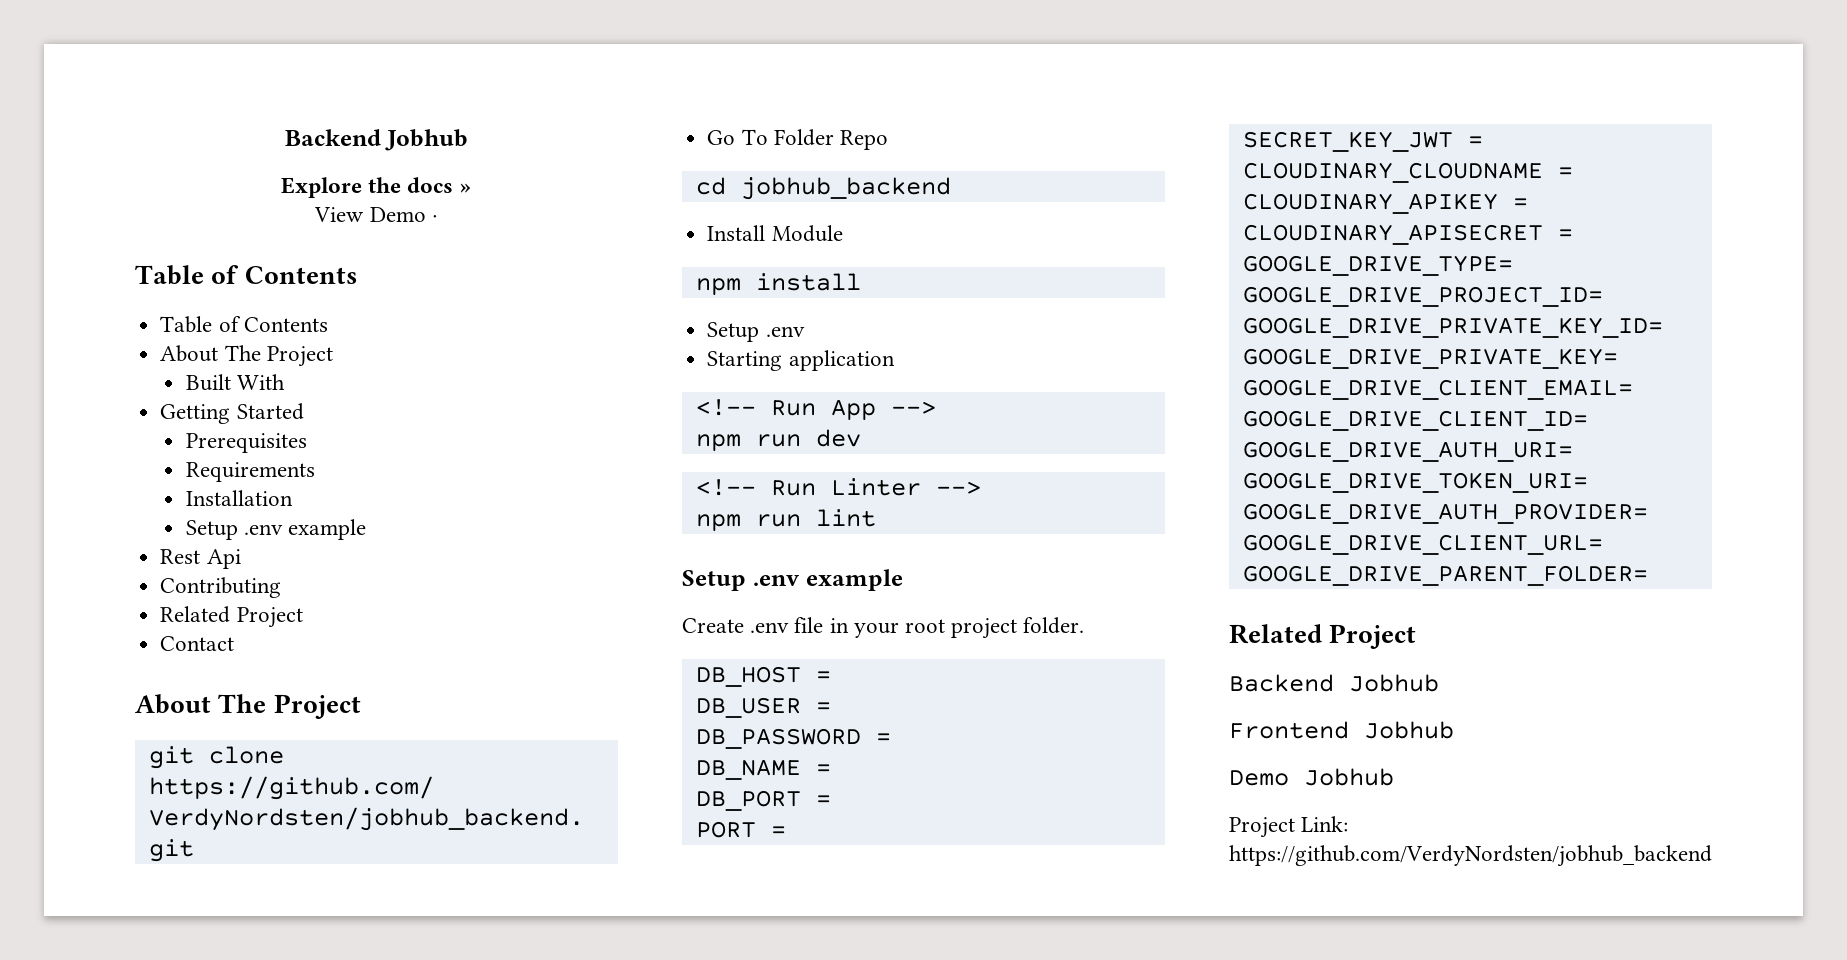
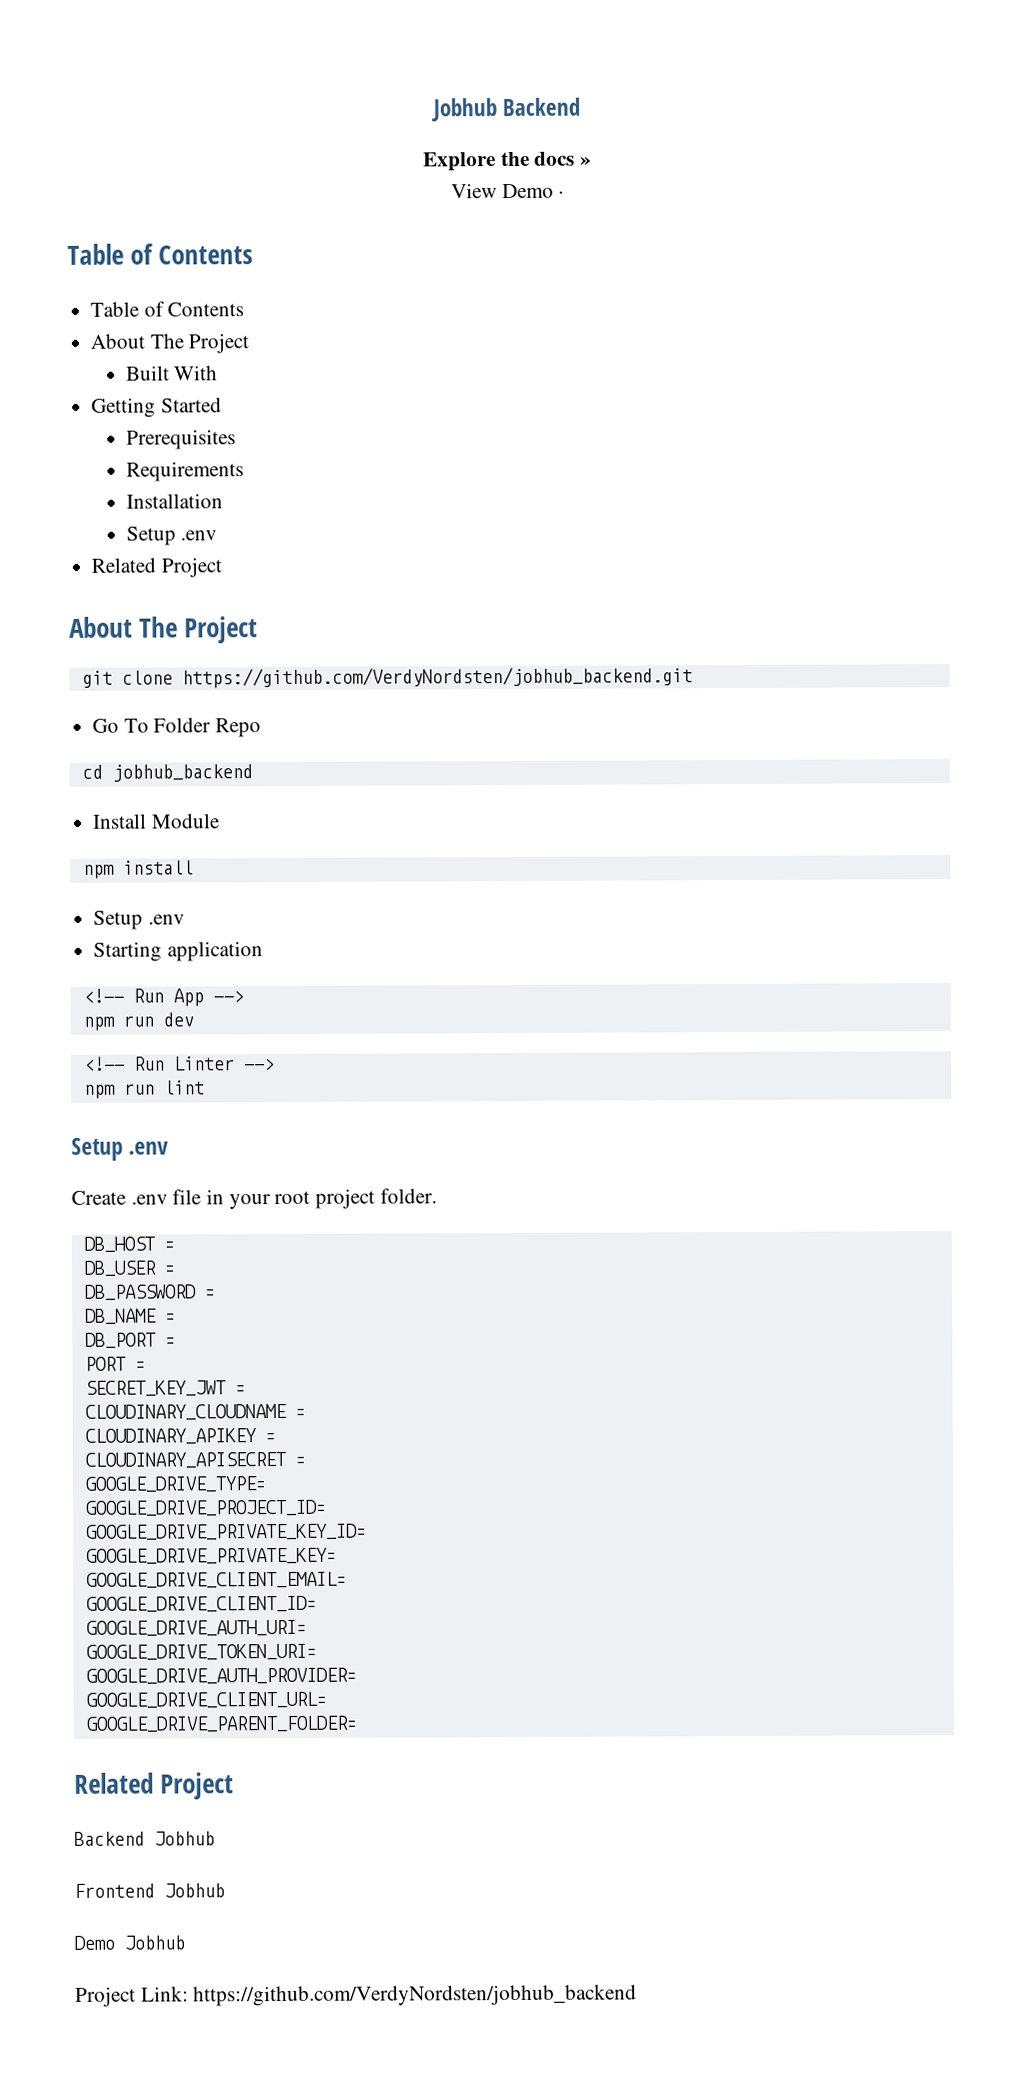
[284,129,469,151] Backend Jobhub -> [430,97,581,122] Jobhub Backend
[288,519,367,540] [160,549,241,569] [160,577,282,598] [160,606,303,628] [160,636,235,651] example // Rest Api // Contributing // Related Project // Contact -> [91,557,222,578] // Related Project
[805,569,903,591] example -> (170, 1148) none

